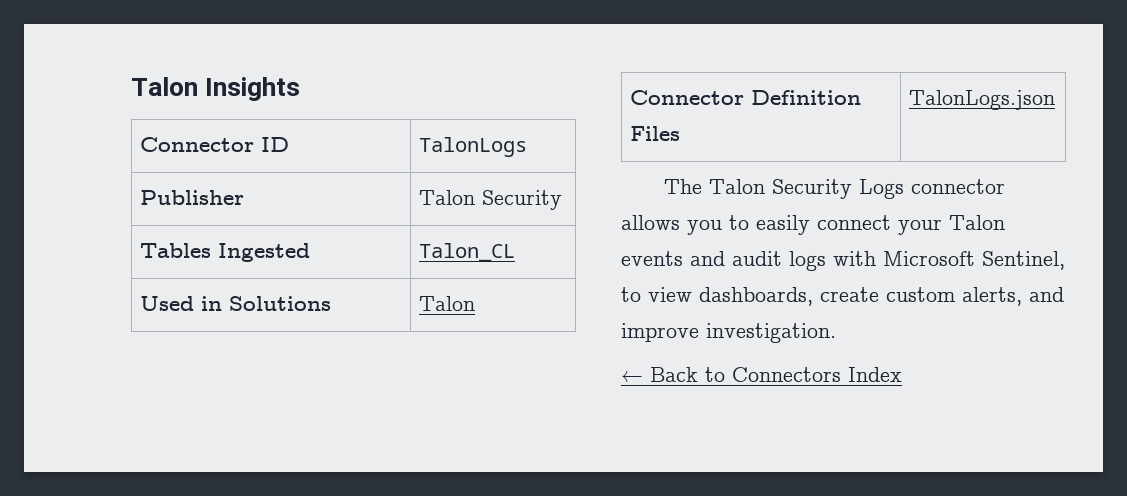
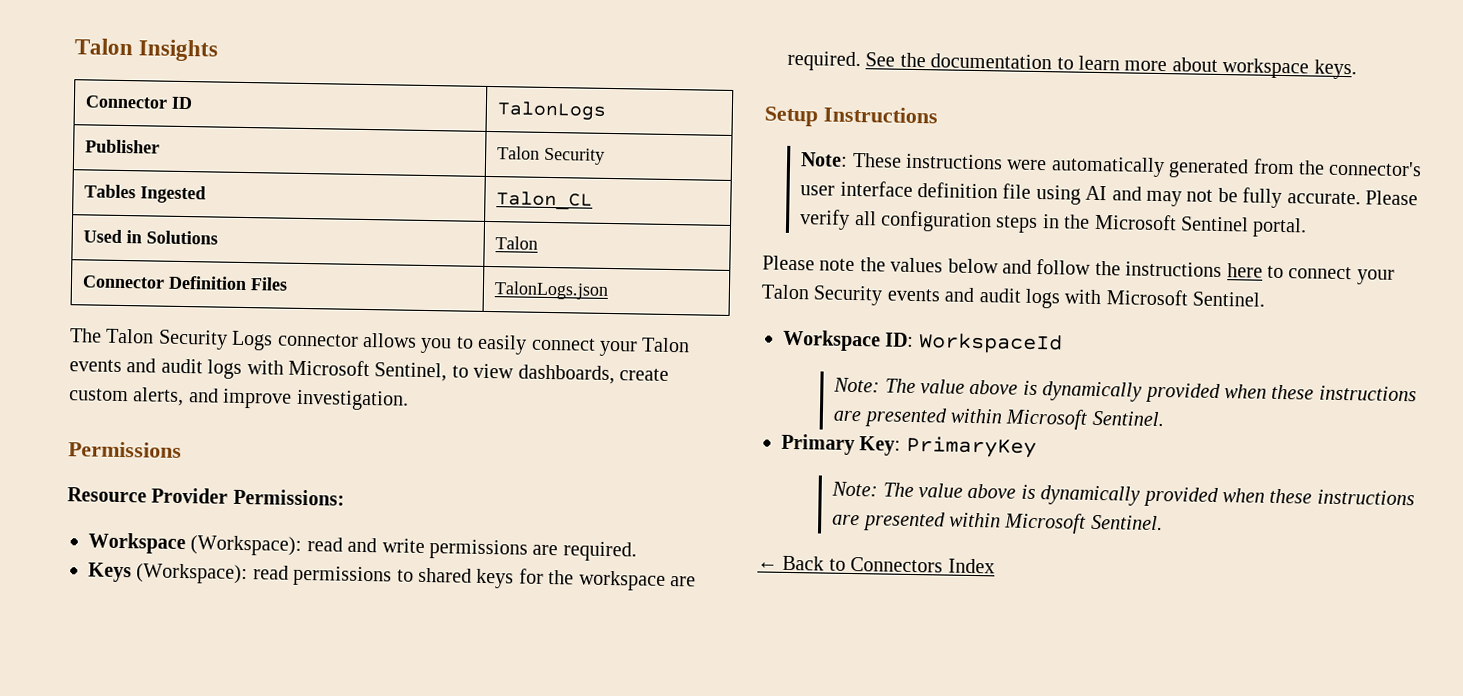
(836, 333) none -> [68,441,182,458] [67,487,345,506] [88,532,637,562] [88,562,696,591] [787,50,1357,80] [764,106,938,127] [800,152,1423,179] [800,180,1418,209] [799,209,1308,238] [762,255,1395,285] [761,284,1266,309] [782,329,1063,355] [833,377,1417,404] [833,407,1165,430] [781,433,1037,459] [831,481,1415,508] [832,511,1163,534] // Permissions // Resource Provider Permissions: // Workspace (Workspace): read and write permissions are required. // Keys (Workspace): read permissions to shared keys for the workspace are required. See the documentation to learn more about workspace keys. // Setup Instructions // Note: These instructions were automatically generated from the connector's user interface definition file using AI and may not be fully accurate. Please verify all configuration steps in the Microsoft Sentinel portal. // Please note the values below and follow the instructions here to connect your Talon Security events and audit logs with Microsoft Sentinel. // Workspace ID: WorkspaceId // Note: The value above is dynamically provided when these instructions are presented within Microsoft Sentinel. // Primary Key: PrimaryKey // Note: The value above is dynamically provided when these instructions are presented within Microsoft Sentinel.

